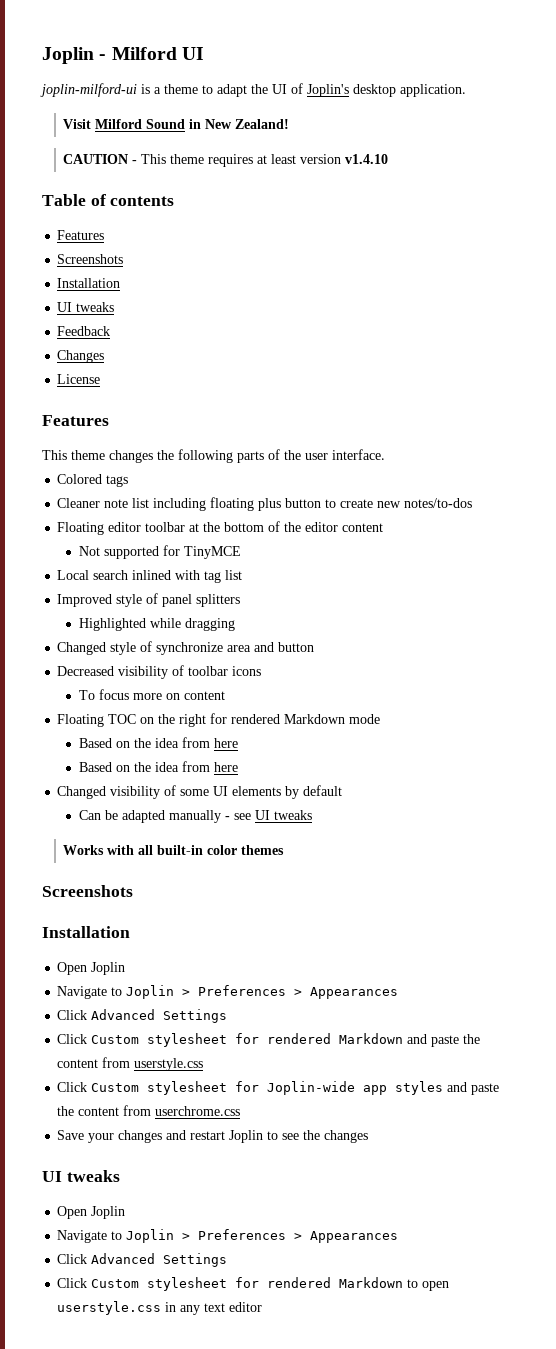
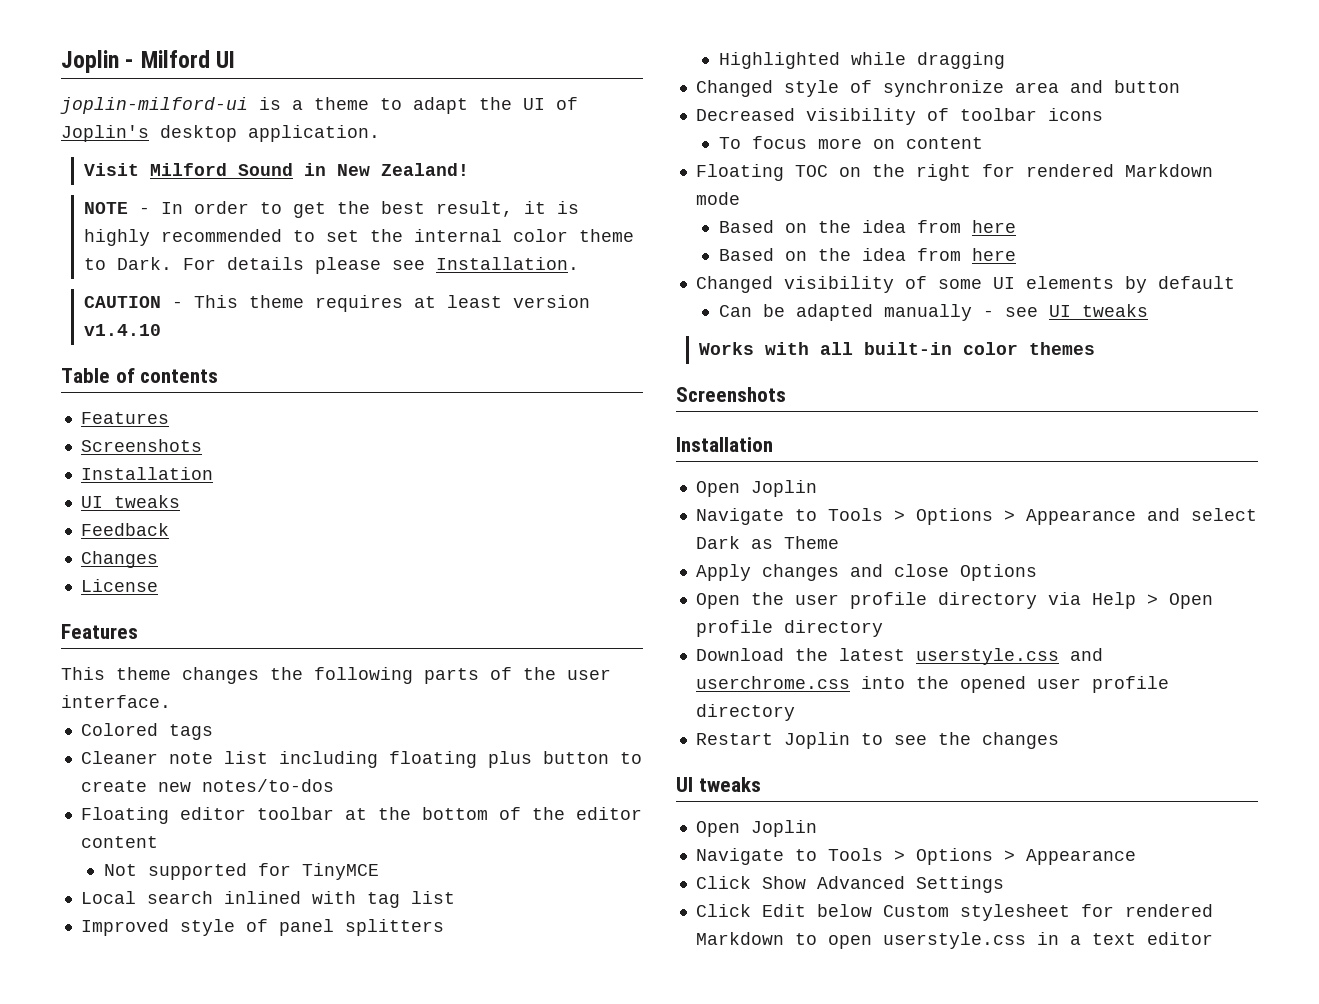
(290, 124) none -> [83,201,579,218] [83,229,634,246] [83,257,579,274] // NOTE - In order to get the best result, it is highly recommended to set the internal color theme to Dark. For details please see Installation.
[126,985,399,999] [57,1009,228,1023] [57,1033,481,1047] [57,1057,204,1071] [57,1081,500,1095] [57,1105,241,1116] [57,1130,226,1143] Joplin > Preferences > Appearances // Click Advanced Settings // Click Custom stylesheet for rendered Markdown and paste the content from userstyle.css // Click Custom stylesheet for Joplin-wide app styles and paste the content from userchrome.css // Save your changes and restart -> [827,508,1257,525] [695,536,839,549] [695,564,1037,581] [695,592,1213,609] [695,620,883,637] [695,648,1103,665] [695,676,1169,693] [695,704,795,721] [695,733,773,745] Tools > Options > Appearance and select Dark as Theme // Apply changes and close Options // Open the user profile directory via Help > Open profile directory // Download the latest userstyle.css and userchrome.css into the opened user profile directory // Restart
[126,1229,399,1243] [57,1253,228,1267] [57,1278,88,1288] Joplin > Preferences > Appearances // Click Advanced Settings // Click -> [827,848,1136,865] [695,876,1004,893] [695,904,872,917] Tools > Options > Appearance // Click Show Advanced Settings // Click Edit below
[180,1305,201,1315] any -> [1069,935,1081,945] a

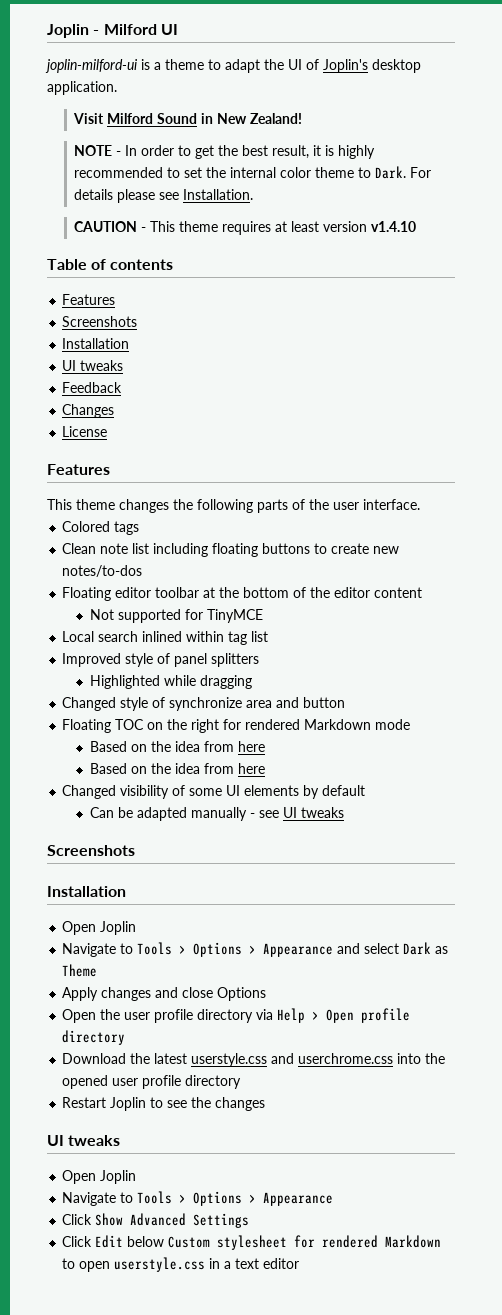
[80,751,158,764] Cleaner -> [62,543,97,554] Clean
[487,751,609,768] plus button -> [262,543,311,554] buttons
[311,891,356,904] with -> [186,631,225,642] within
[695,108,1103,125] [718,136,983,149] // Decreased visibility of toolbar icons // To focus more on content -> (346, 702) none
[698,342,1095,355] // Works with all built-in color themes -> (344, 812) none

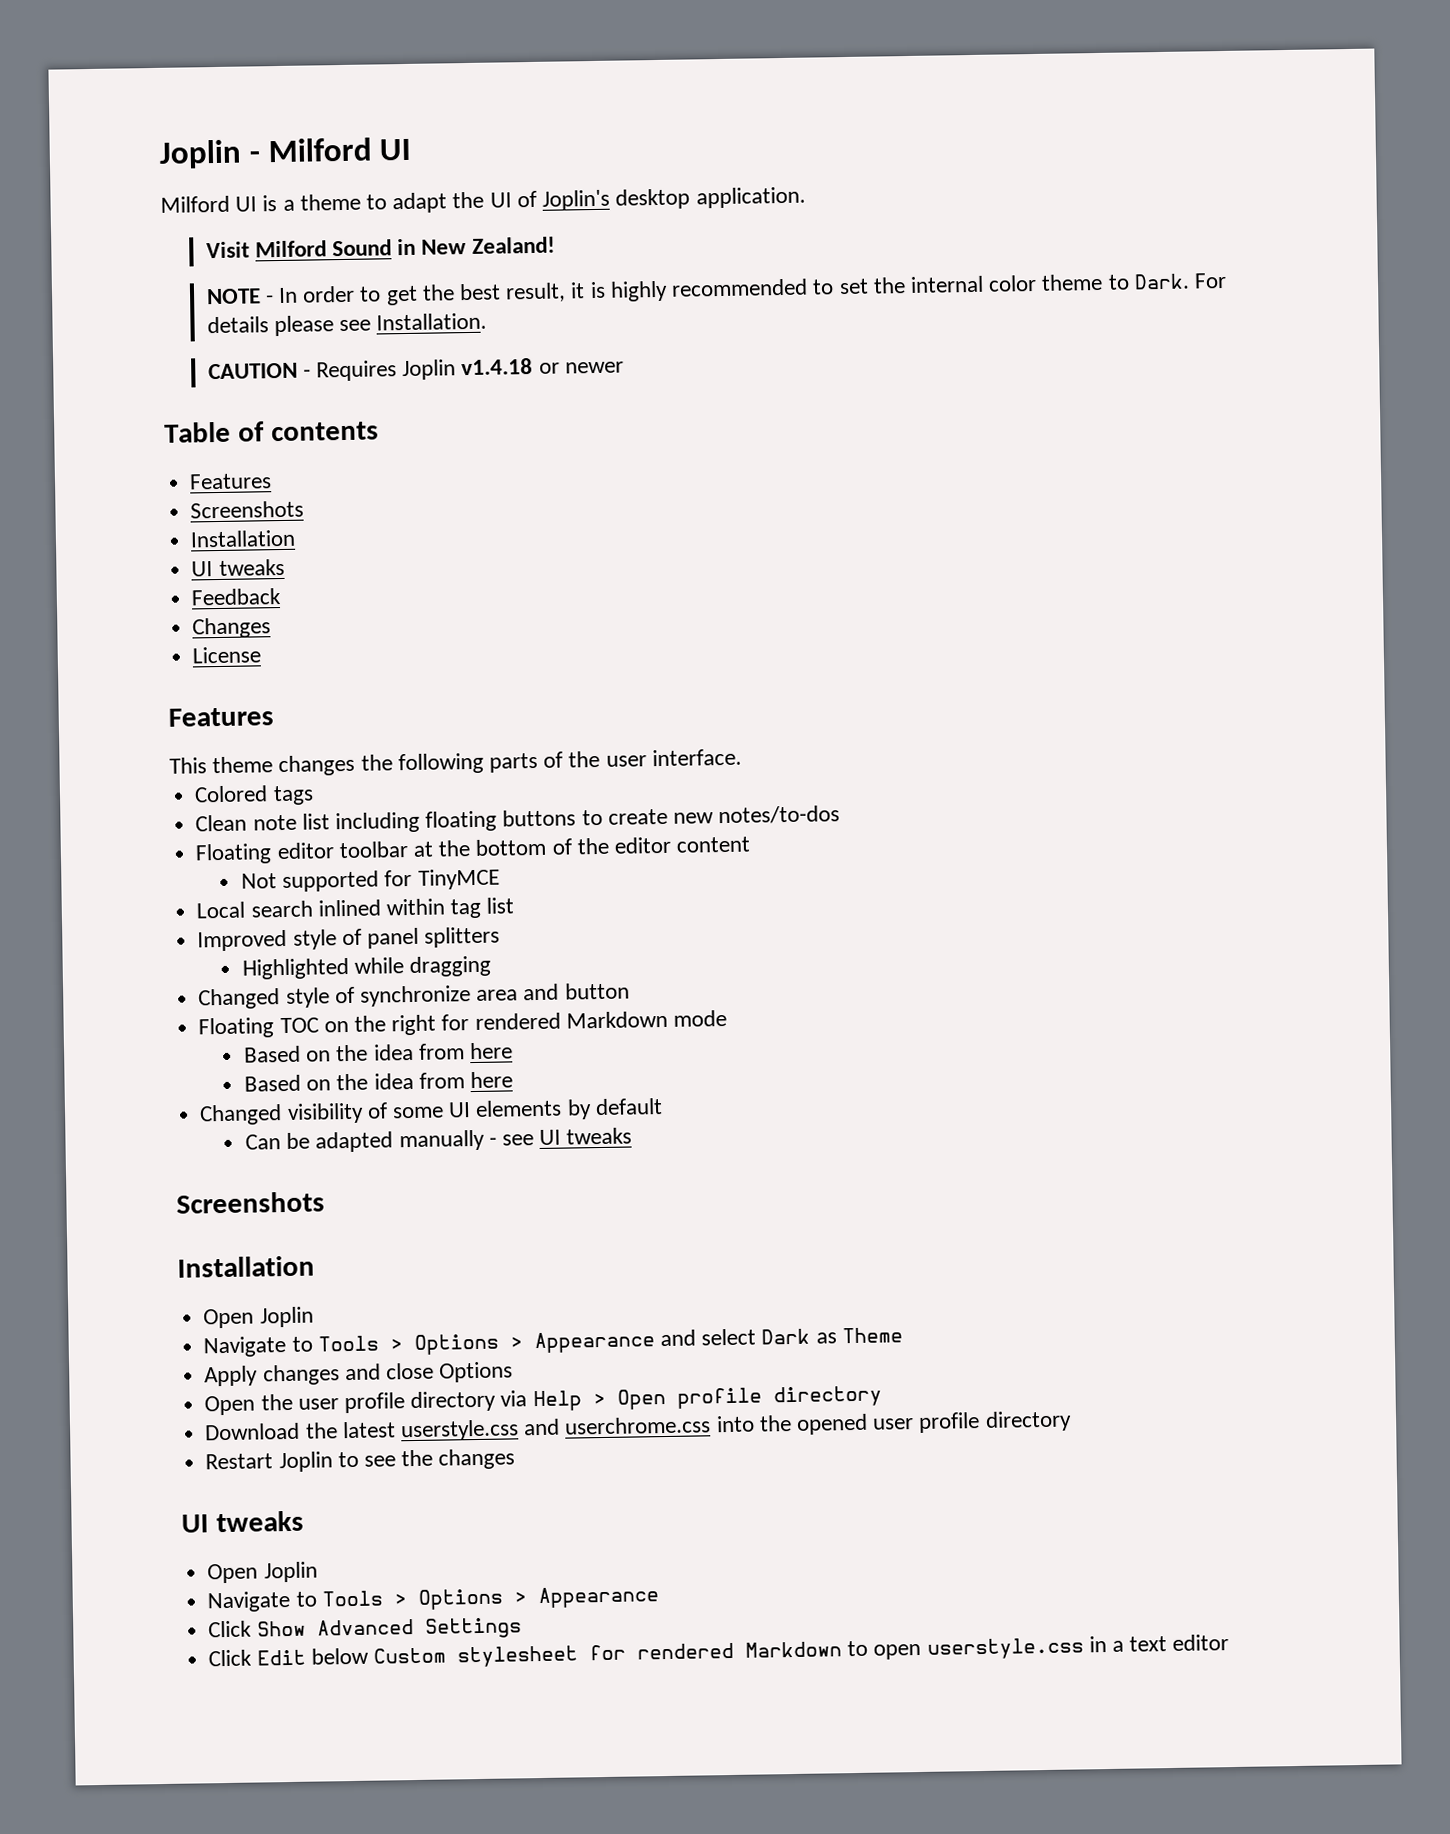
[45,59,138,73] joplin-milford-ui -> [160,195,258,213] Milford UI
[150,221,417,235] This theme requires at least version v1.4.10 -> [316,357,624,382] Requires Joplin v1.4.18 or newer

